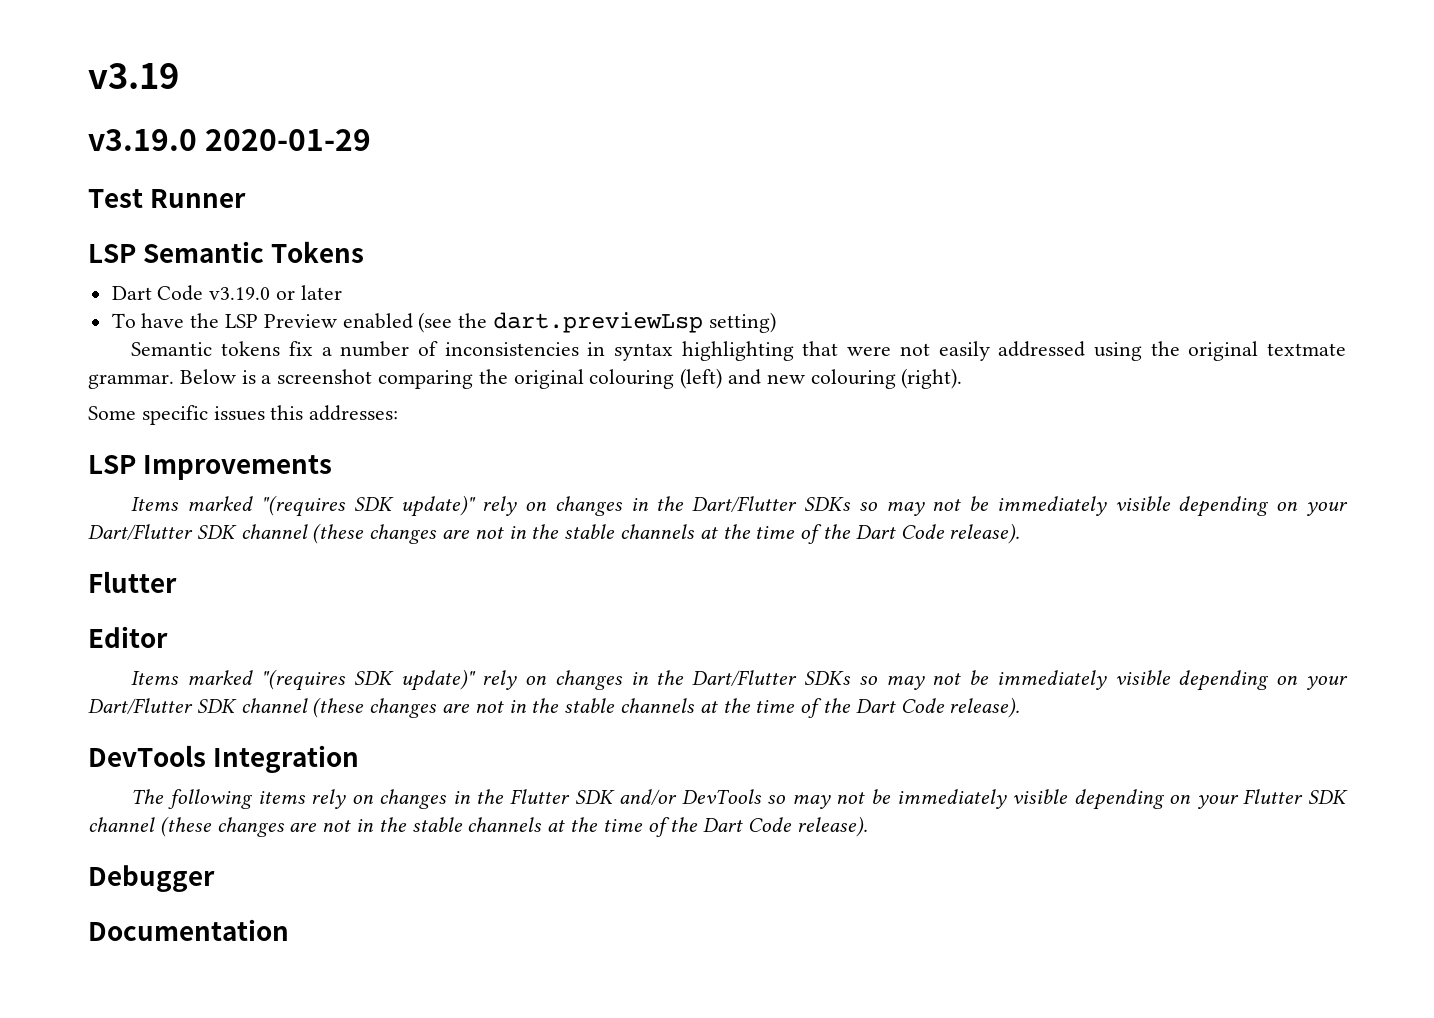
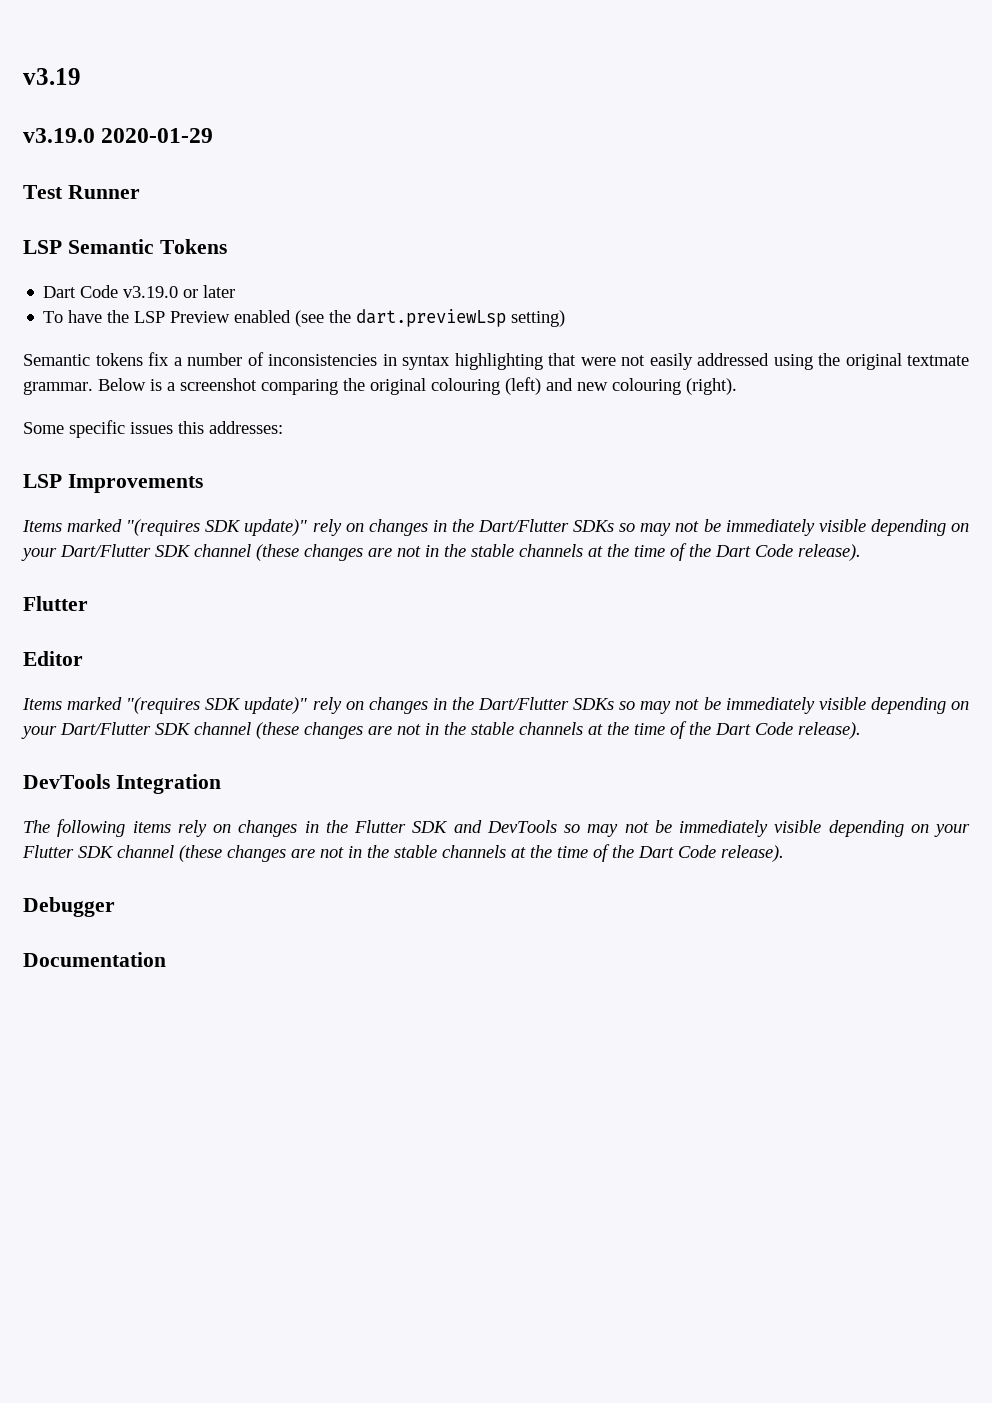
[619,789,678,805] and/or -> [453,820,482,833] and

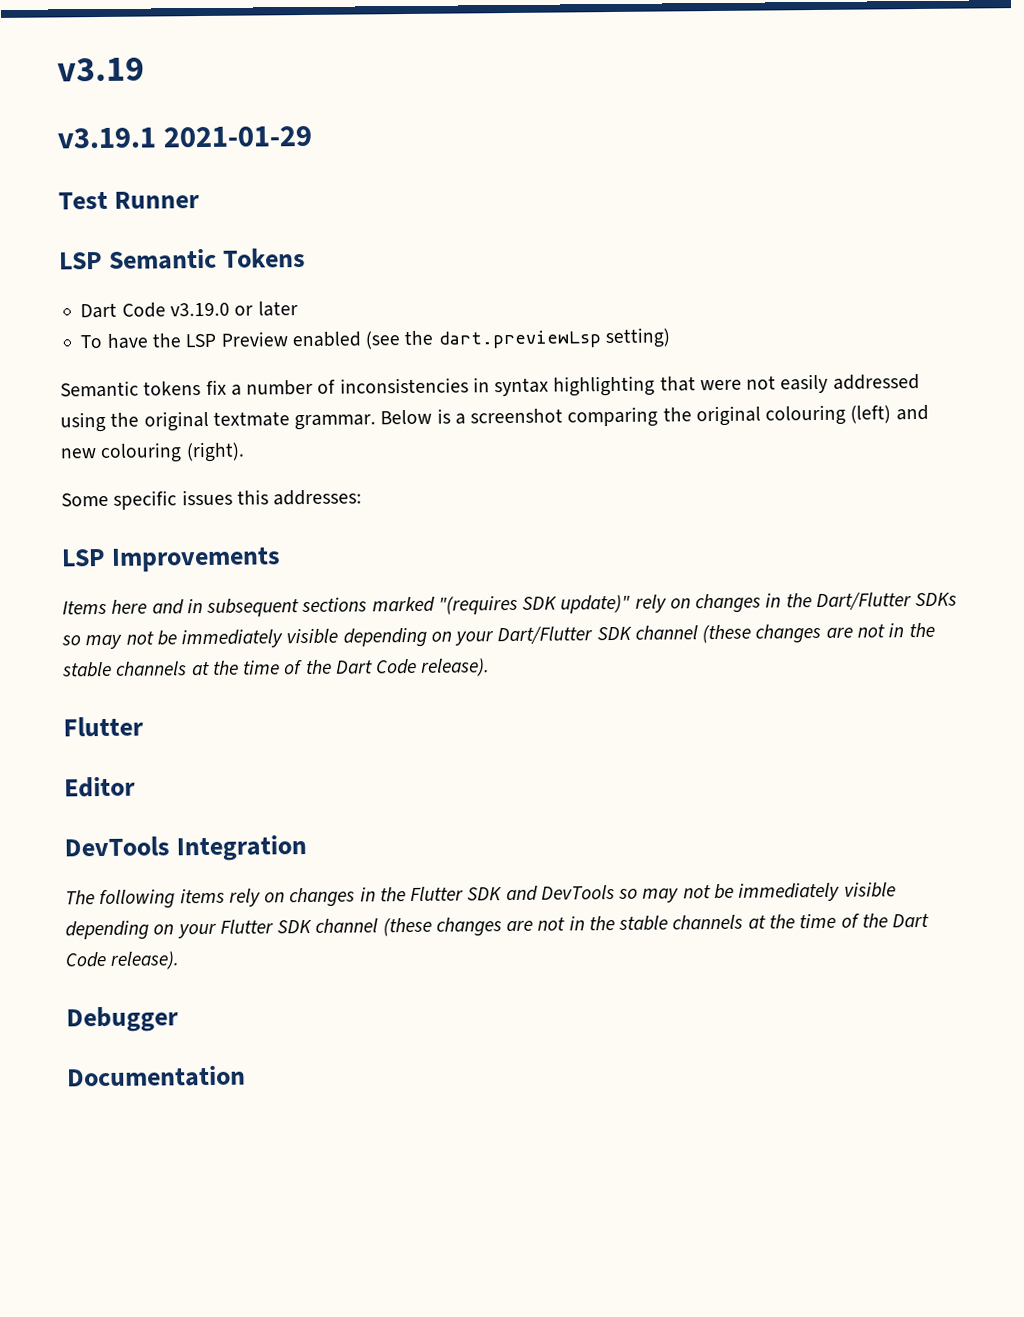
[23,128,214,143] v3.19.0 2020-01-29 -> [57,125,313,149] v3.19.1 2021-01-29
(62, 526) none -> [111,597,368,617] here and in subsequent sections
[22,697,969,714] [21,721,861,739] // Items marked "(requires SDK update)" rely on changes in the Dart/Flutter SDKs so may not be immediately visible depending on your Dart/Flutter SDK channel (these changes are not in the stable channels at the time of the Dart Code release). -> (136, 787) none

